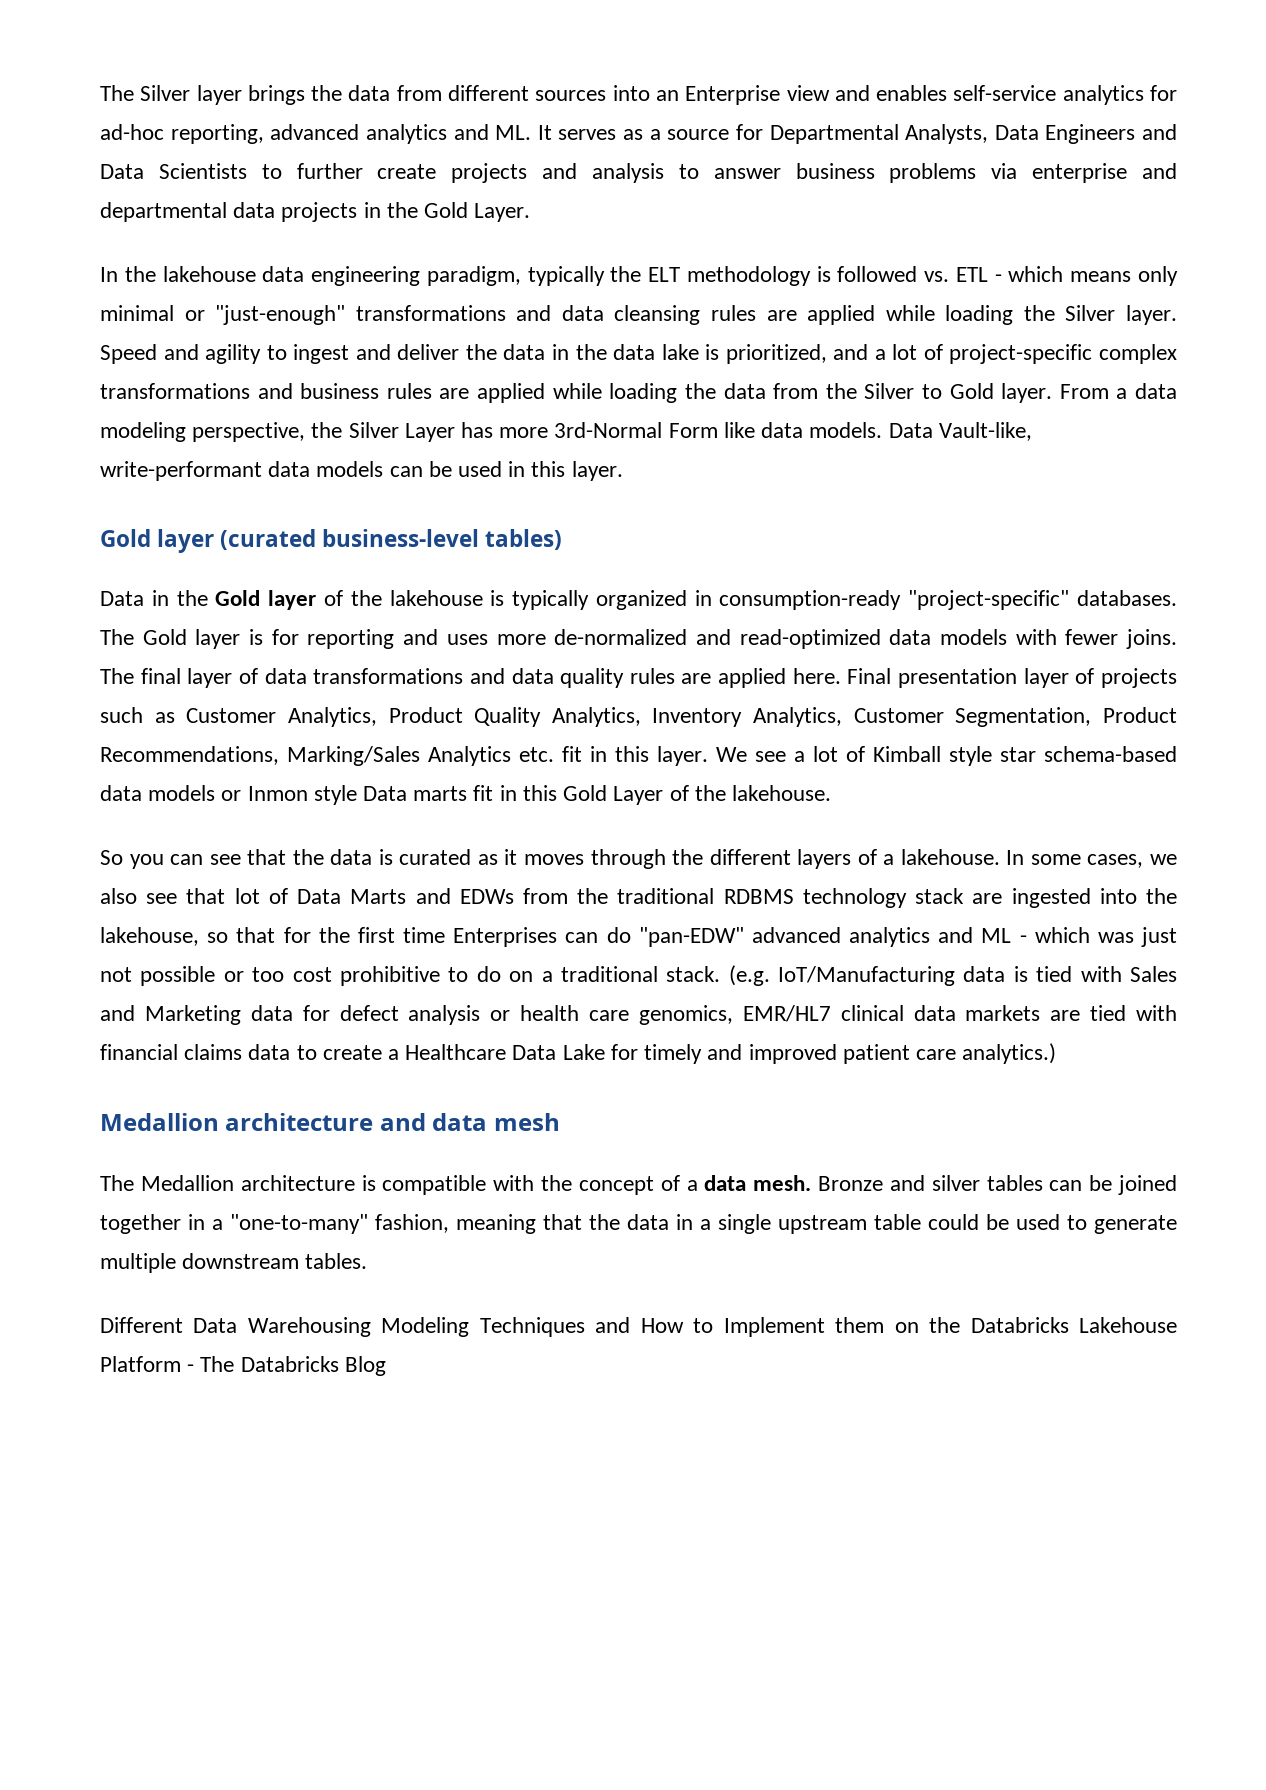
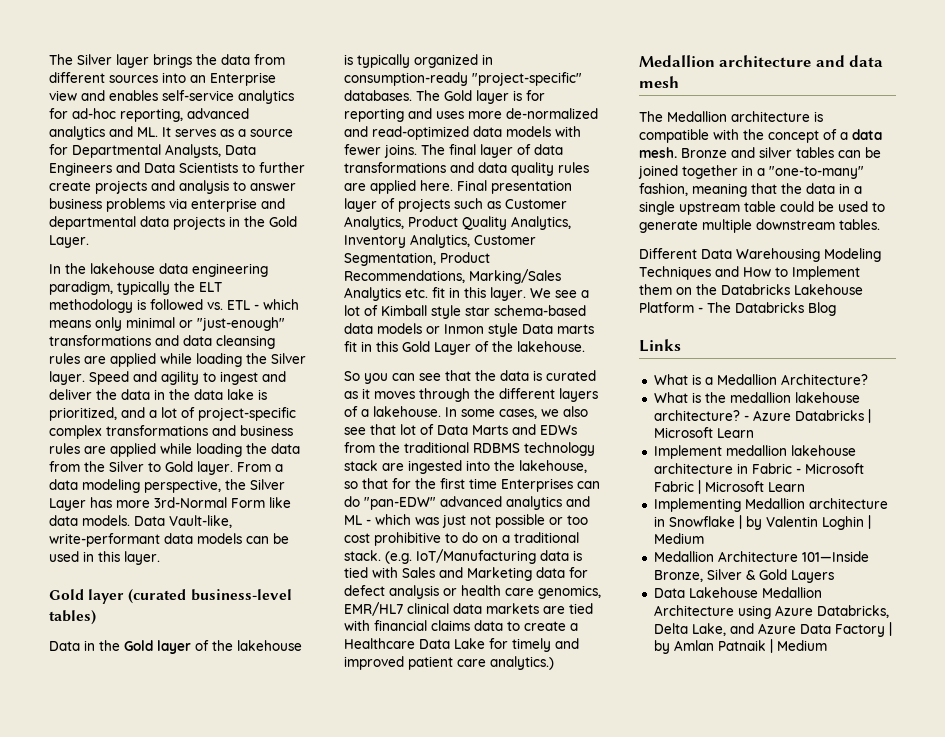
(386, 1366) none -> [639,339,681,352] [653,374,868,385] [653,392,860,403] [653,409,871,423] [653,427,754,438] [653,445,856,459] [653,463,864,474] [653,480,805,494] [653,498,888,512] [653,515,871,530] [653,533,704,544] [653,551,869,562] [653,569,834,583] [653,587,822,598] [653,605,889,619] [653,622,892,637] [653,639,827,654] // Links // What is a Medallion Architecture? // What is the medallion lakehouse architecture? - Azure Databricks | Microsoft Learn // Implement medallion lakehouse architecture in Fabric - Microsoft Fabric | Microsoft Learn // Implementing Medallion architecture in Snowflake | by Valentin Loghin | Medium // Medallion Architecture 101—Inside Bronze, Silver & Gold Layers // Data Lakehouse Medallion Architecture using Azure Databricks, Delta Lake, and Azure Data Factory | by Amlan Patnaik | Medium

